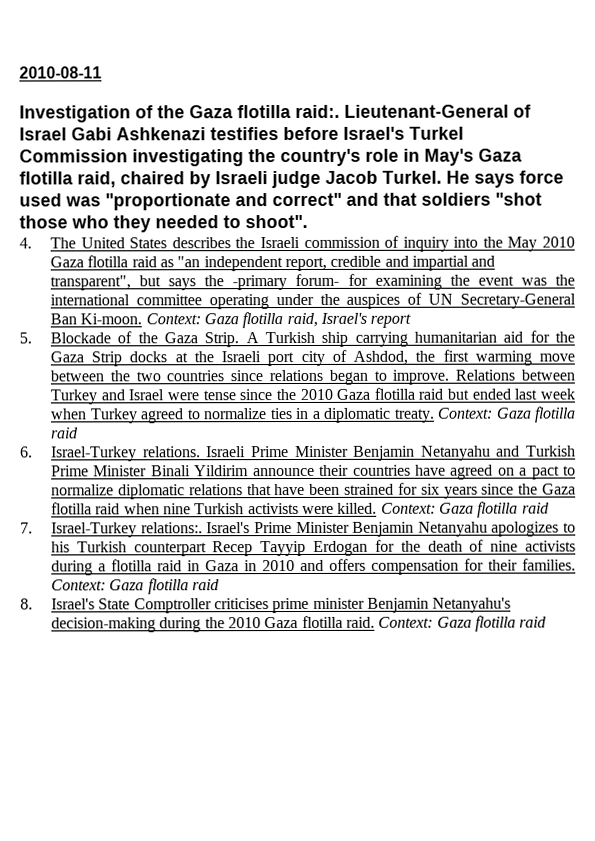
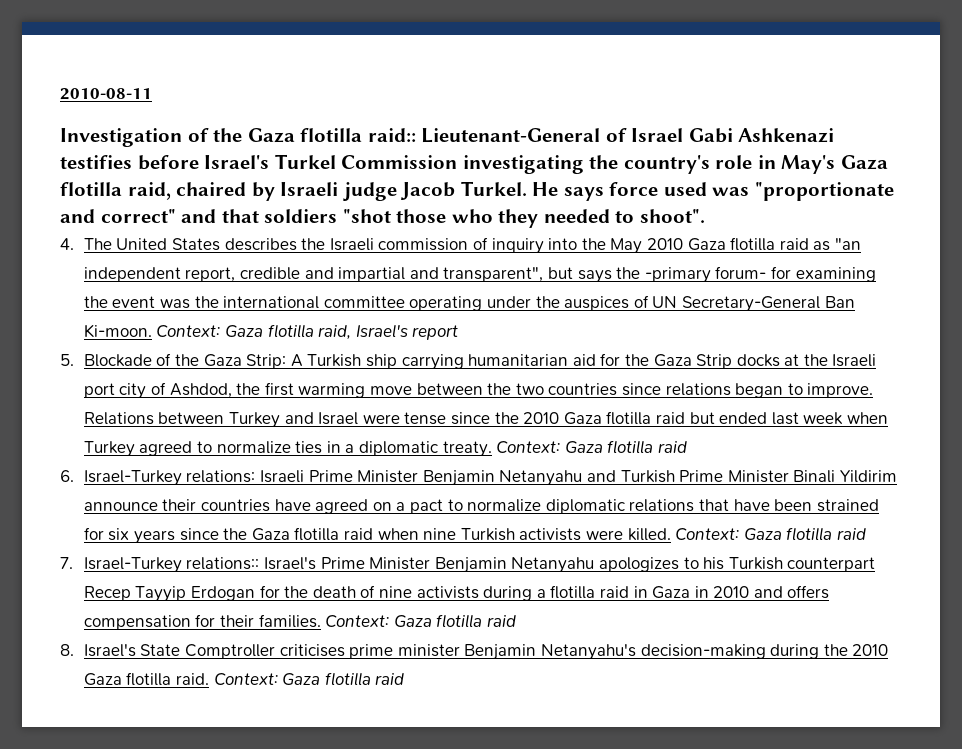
[295,104,340,119] raid:. -> [367,128,416,142] raid::
[204,332,240,348] Strip. -> [246,354,287,369] Strip:
[142,446,201,458] relations. -> [186,470,256,483] relations:
[140,522,203,534] relations:. -> [186,557,260,570] relations::

